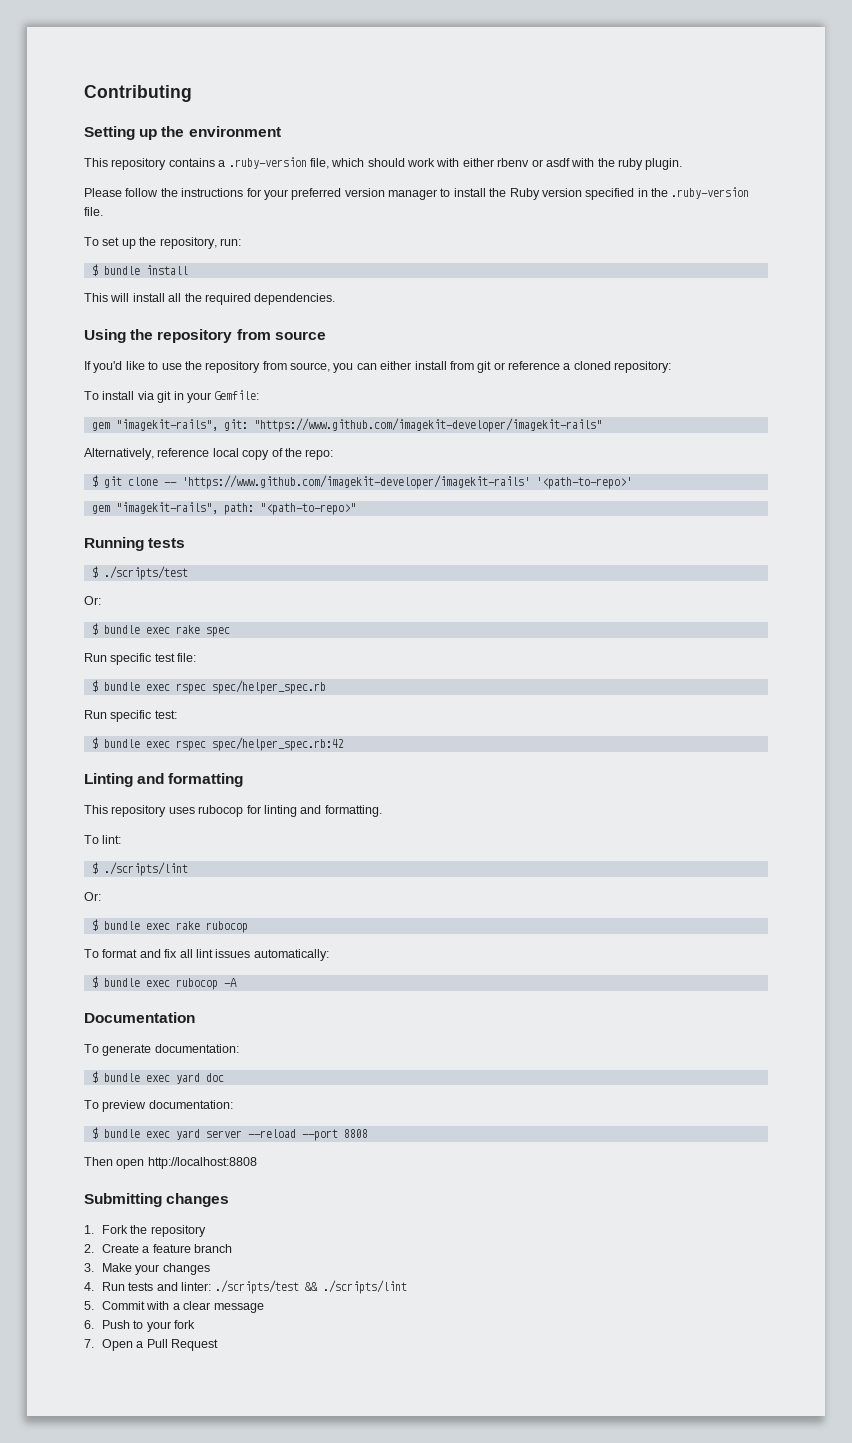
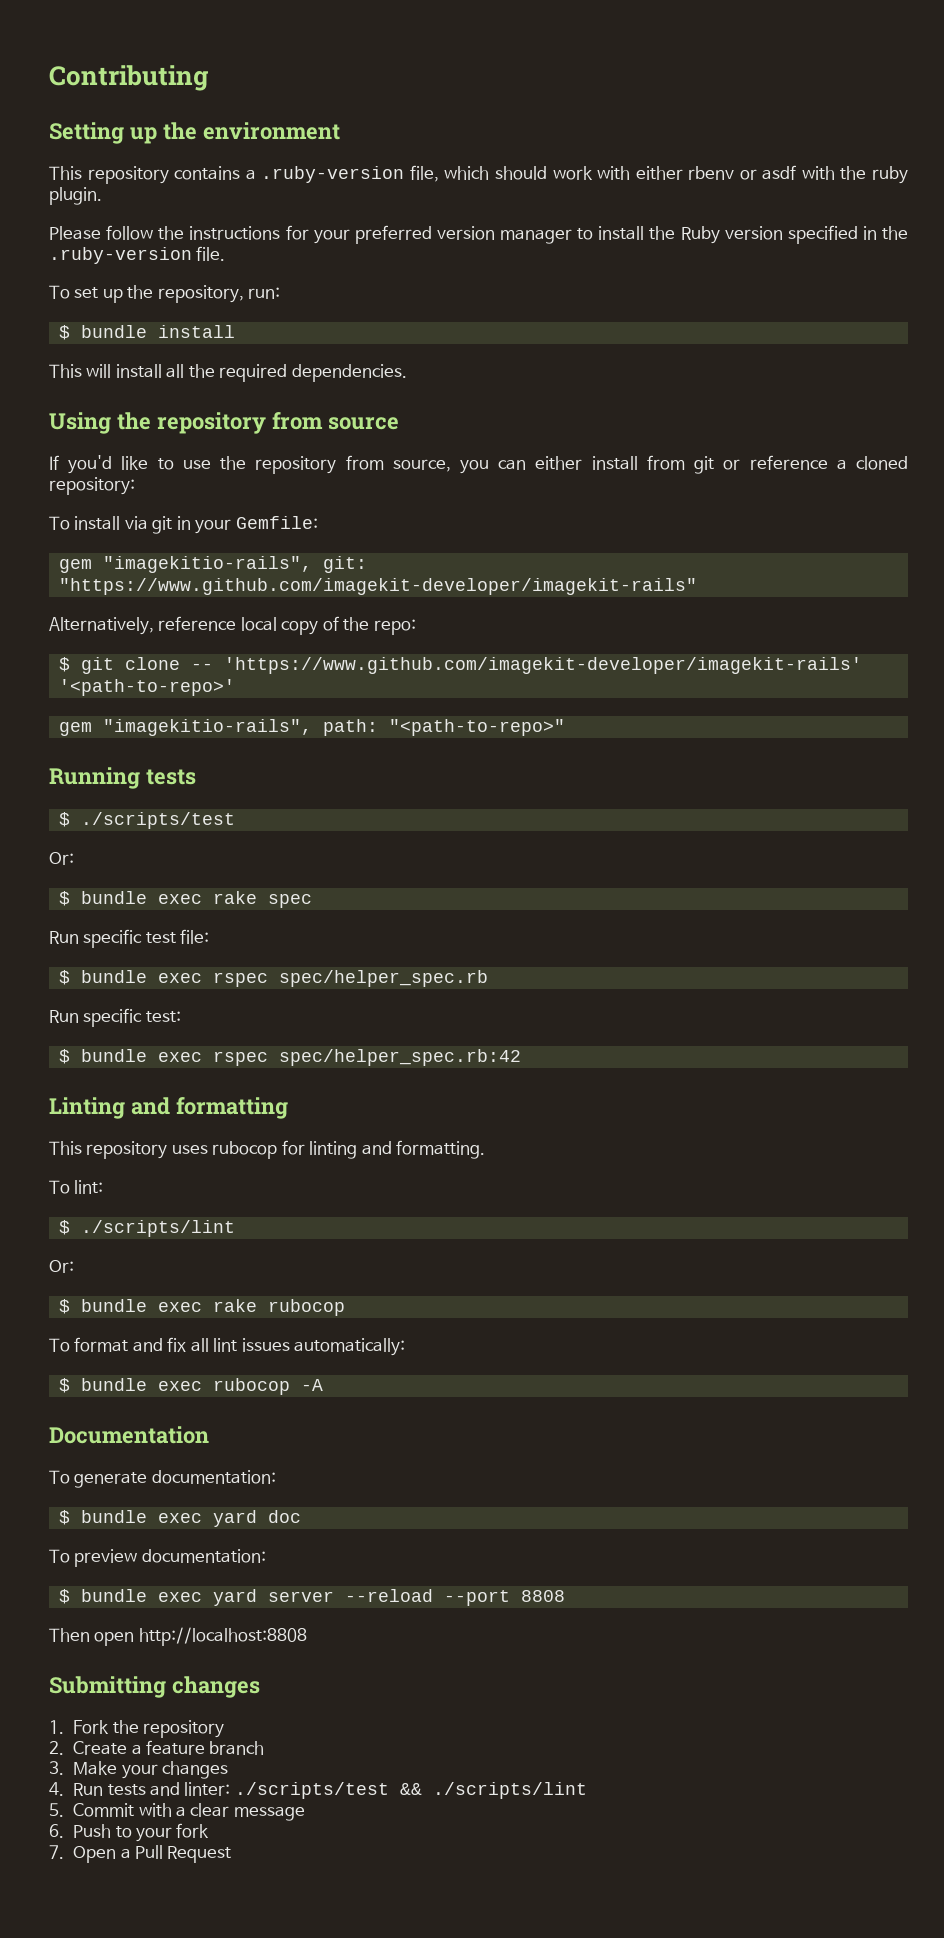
[115,419,218,431] "imagekit-rails", -> [102,556,312,573] "imagekitio-rails",
[115,502,218,514] "imagekit-rails", -> [102,719,312,736] "imagekitio-rails",

